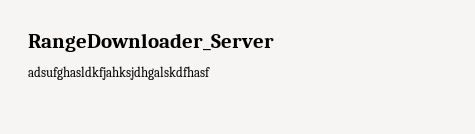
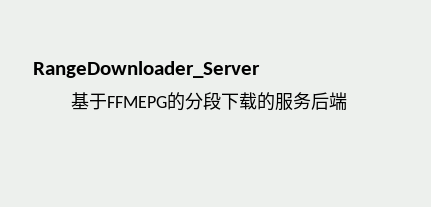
[28,66,210,80] adsufghasldkfjahksjdhgalskdfhasf -> [71,92,348,111] 基于FFMEPG的分段下载的服务后端

